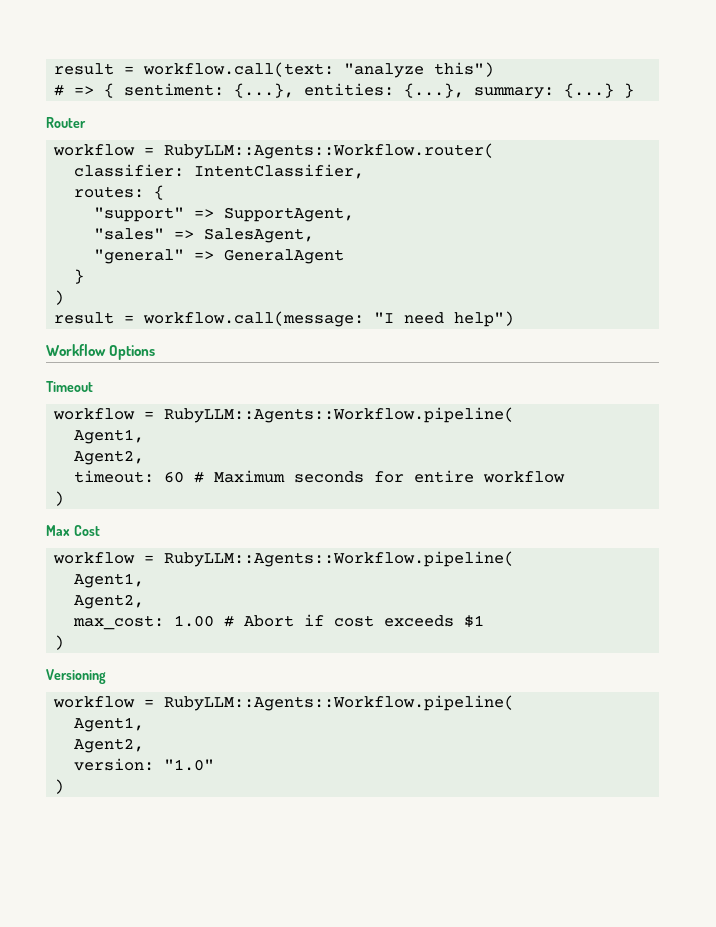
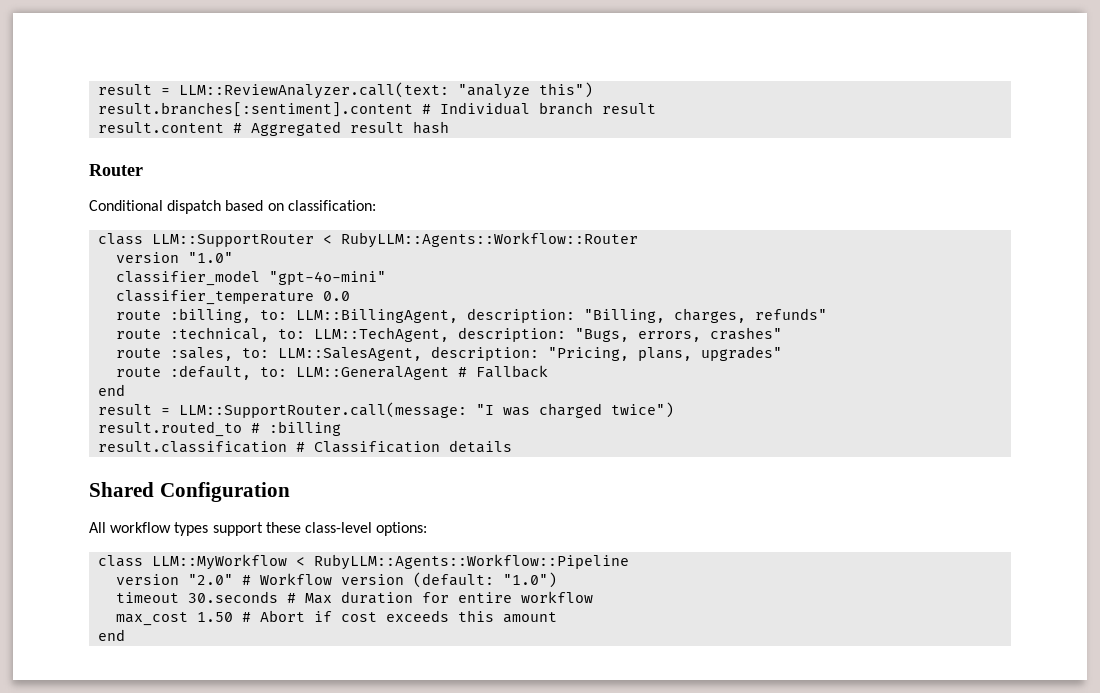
[54,62,335,77] result = workflow.call(text: -> [98,82,450,99] result = LLM::ReviewAnalyzer.call(text:
[54,83,635,99] [46,117,86,128] [53,143,495,159] [74,164,365,179] [74,185,165,200] [94,207,355,222] [94,228,315,243] [94,249,345,264] [74,269,85,284] [54,290,65,305] [54,311,515,327] [46,344,156,360] [46,381,93,392] [53,407,515,423] [74,429,145,444] [74,450,145,465] [74,470,566,483] [54,491,65,506] [46,525,100,536] [53,551,515,567] [74,573,145,588] [74,594,145,609] [73,615,215,630] # => { sentiment: {...}, entities: {...}, summary: {...} } // Router // workflow = RubyLLM::Agents::Workflow.router( // classifier: IntentClassifier, // routes: { // "support" => SupportAgent, // "sales" => SalesAgent, // "general" => GeneralAgent // } // ) // result = workflow.call(message: "I need help") // Workflow Options // Timeout // workflow = RubyLLM::Agents::Workflow.pipeline( // Agent1, // Agent2, // timeout: 60 # Maximum seconds for entire workflow // ) // Max Cost // workflow = RubyLLM::Agents::Workflow.pipeline( // Agent1, // Agent2, // max_cost: 1.00 -> [98,102,657,117] [98,121,450,136] [89,164,143,176] [89,200,376,214] [98,232,639,248] [116,252,234,263] [116,270,387,286] [116,290,351,305] [116,308,828,323] [116,327,783,342] [116,346,783,361] [116,365,549,380] [98,384,126,396] [98,402,675,418] [98,421,342,437] [98,440,513,453] [89,482,290,502] [89,522,428,536] [98,554,630,570] [116,572,558,588] [116,591,594,604] [116,612,234,626] result.branches[:sentiment].content # Individual branch result // result.content # Aggregated result hash // Router // Conditional dispatch based on classification: // class LLM::SupportRouter < RubyLLM::Agents::Workflow::Router // version "1.0" // classifier_model "gpt-4o-mini" // classifier_temperature 0.0 // route :billing, to: LLM::BillingAgent, description: "Billing, charges, refunds" // route :technical, to: LLM::TechAgent, description: "Bugs, errors, crashes" // route :sales, to: LLM::SalesAgent, description: "Pricing, plans, upgrades" // route :default, to: LLM::GeneralAgent # Fallback // end // result = LLM::SupportRouter.call(message: "I was charged twice") // result.routed_to # :billing // result.classification # Classification details // Shared Configuration // All workflow types support these class-level options: // class LLM::MyWorkflow < RubyLLM::Agents::Workflow::Pipeline // version "2.0" # Workflow version (default: "1.0") // timeout 30.seconds # Max duration for entire workflow // max_cost 1.50
[464,615,485,628] [54,635,65,650] [46,669,106,684] [53,695,515,711] [74,717,145,732] [74,738,145,753] [74,758,215,771] [54,779,65,794] $1 // ) // Versioning // workflow = RubyLLM::Agents::Workflow.pipeline( // Agent1, // Agent2, // version: "1.0" // ) -> [458,610,558,623] [98,629,126,641] this amount // end

